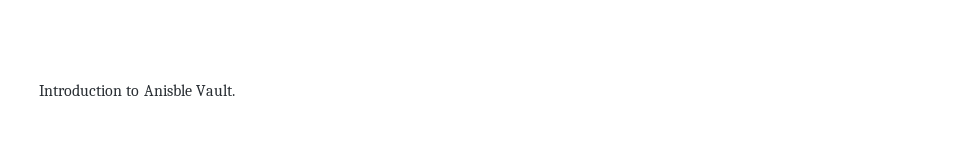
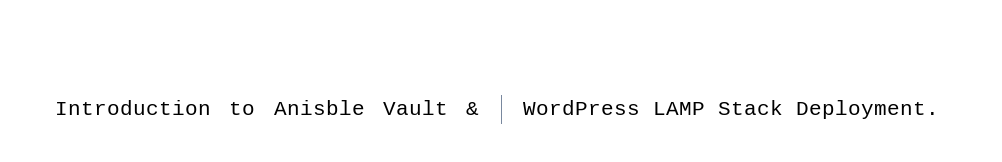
[195,84,235,96] Vault. -> [382,100,939,119] Vault & WordPress LAMP Stack Deployment.

